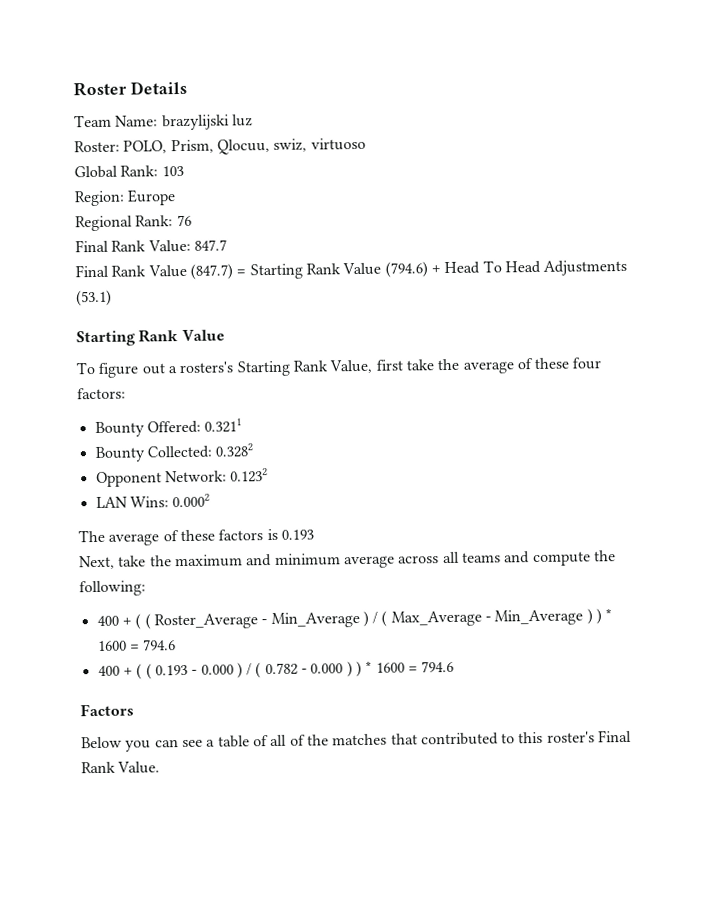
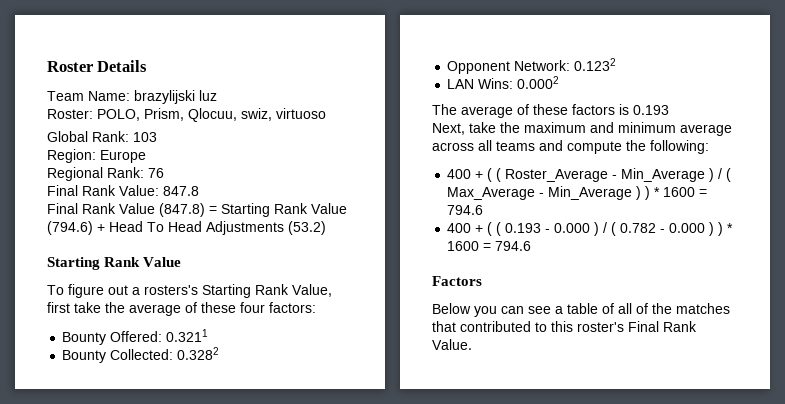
[193,239,227,251] 847.7 -> [163,186,199,196] 847.8
[189,263,233,280] (847.7) -> [159,203,205,217] (847.8)
[76,289,112,307] (53.1) -> [288,221,326,235] (53.2)

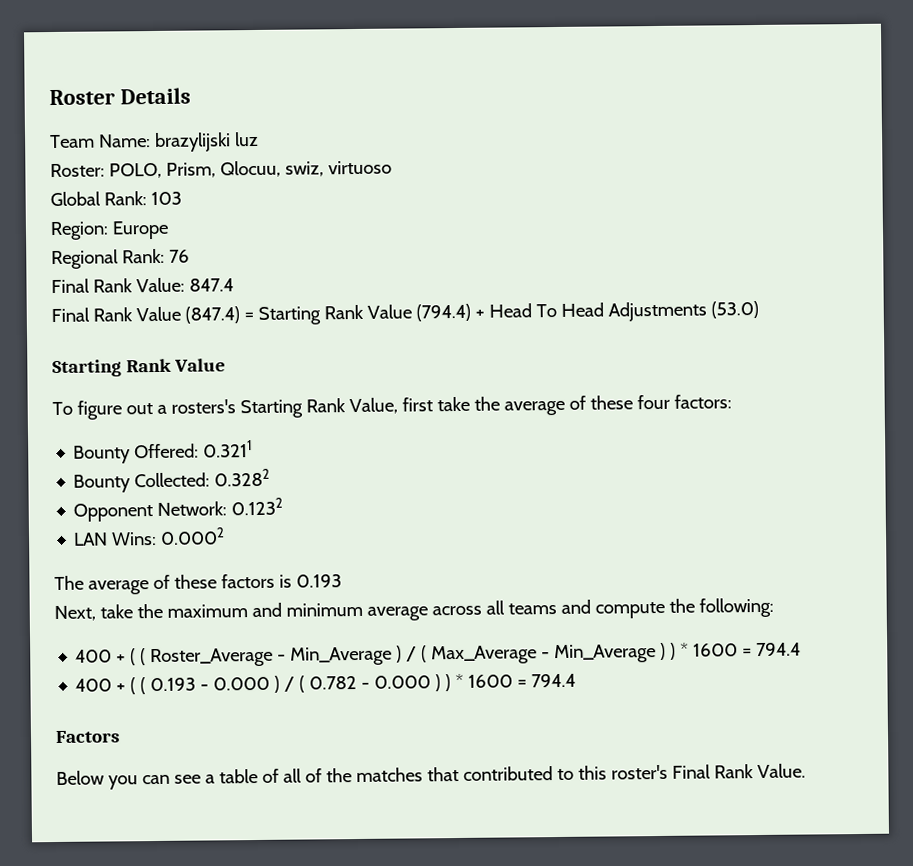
[163,186,199,196] 847.8 -> [188,278,234,292] 847.4
[159,203,205,217] (847.8) -> [184,306,240,324] (847.4)
[47,221,93,235] (794.6) -> [415,303,471,322] (794.4)
[288,221,326,235] (53.2) -> [710,300,759,319] (53.0)
[447,205,484,215] 794.6 -> [756,642,802,657] 794.4
[495,241,532,251] 794.6 -> [531,673,577,688] 794.4

